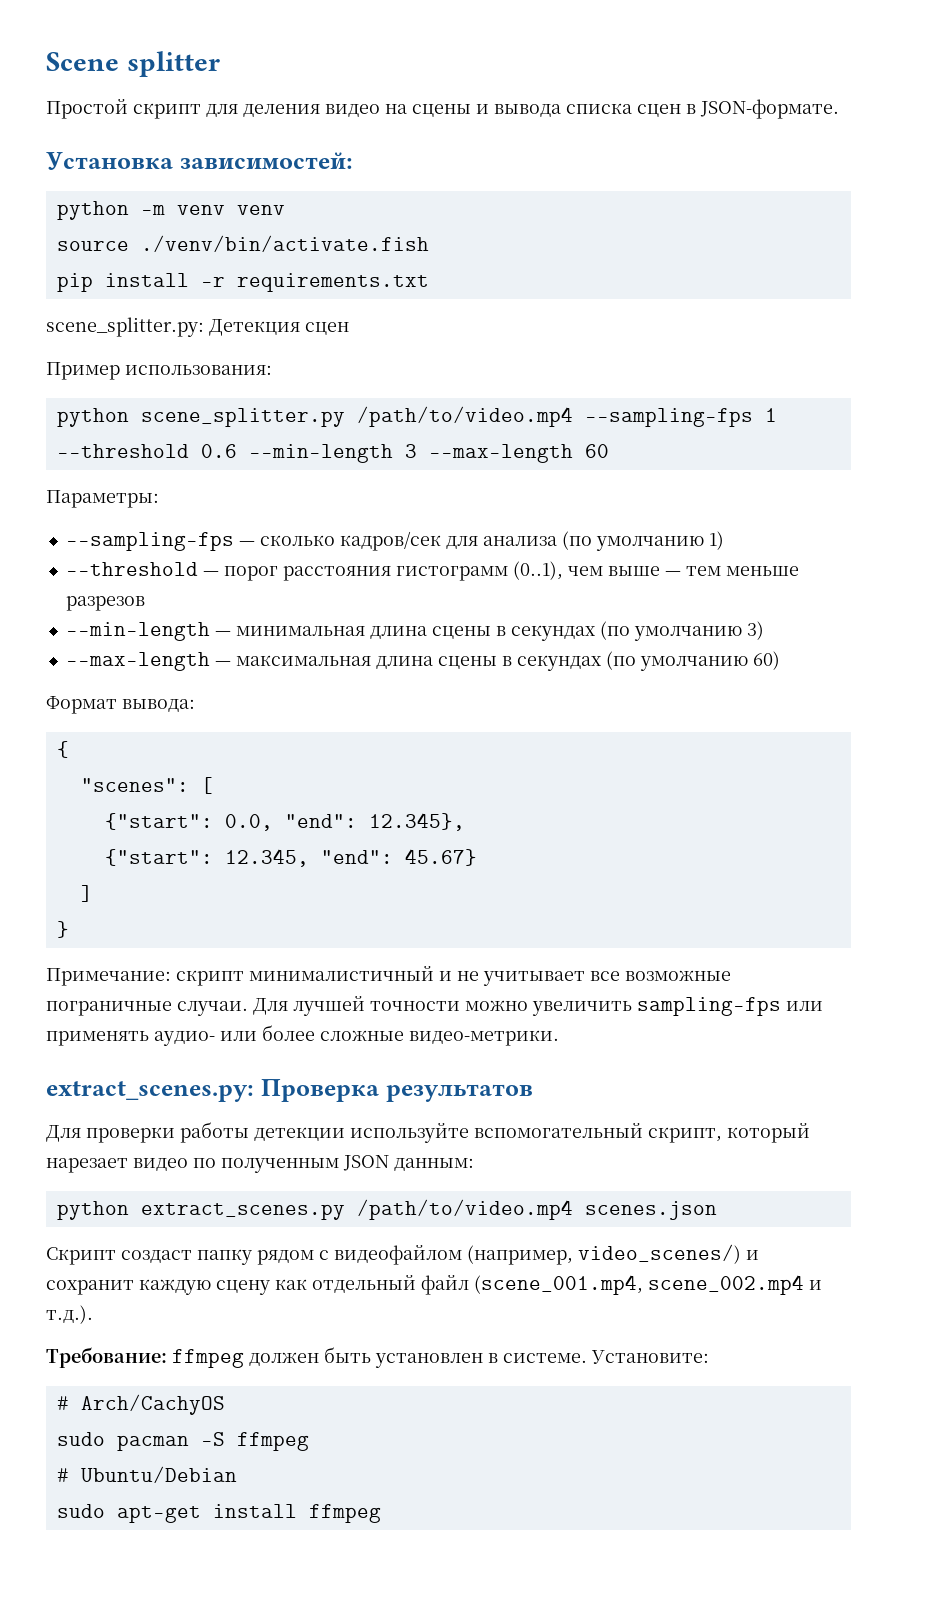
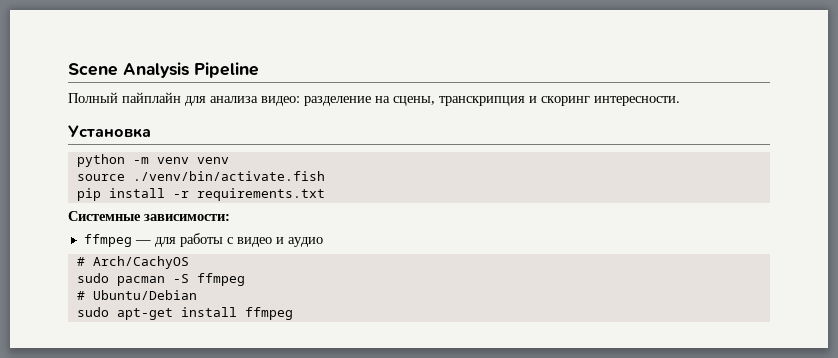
[126,51,220,77] [46,99,839,119] splitter // Простой скрипт для деления видео на сцены и вывода списка сцен в JSON-формате. -> [123,62,259,78] [68,92,680,106] Analysis Pipeline // Полный пайплайн для анализа видео: разделение на сцены, транскрипция и скоринг интересности.
[179,152,353,169] зависимостей: -> (151, 131) none
[46,317,349,337] [46,362,272,380] [56,406,777,427] [56,444,609,463] [46,490,159,508] [65,531,724,551] [65,561,799,581] [65,596,145,611] [65,621,764,641] [65,651,780,671] [46,696,195,714] [56,741,69,758] [80,777,213,794] [104,813,465,831] [104,849,477,867] [80,885,93,902] [56,921,69,938] [46,966,731,986] [46,996,823,1016] [46,1025,559,1046] [46,1079,533,1102] [46,1122,810,1143] [46,1155,474,1173] [56,1199,717,1220] [46,1244,759,1265] [46,1275,822,1295] [46,1305,93,1324] [46,1347,709,1368] scene_splitter.py: Детекция сцен // Пример использования: // python scene_splitter.py /path/to/video.mp4 --sampling-fps 1 --threshold 0.6 --min-length 3 --max-length 60 // Параметры: // --sampling-fps — сколько кадров/сек для анализа (по умолчанию 1) // --threshold — порог расстояния гистограмм (0..1), чем выше — тем меньше разрезов // --min-length — минимальная длина сцены в секундах (по умолчанию 3) // --max-length — максимальная длина сцены в секундах (по умолчанию 60) // Формат вывода: // { // "scenes": [ // {"start": 0.0, "end": 12.345}, // {"start": 12.345, "end": 45.67} // ] // } // Примечание: скрипт минималистичный и не учитывает все возможные пограничные случаи. Для лучшей точности можно увеличить sampling-fps или применять аудио- или более сложные видео-метрики. // extract_scenes.py: Проверка результатов // Для проверки работы детекции используйте вспомогательный скрипт, который нарезает видео по полученным JSON данным: // python extract_scenes.py /path/to/video.mp4 scenes.json // Скрипт создаст папку рядом с видеофайлом (например, video_scenes/) и сохранит каждую сцену как отдельный файл (scene_001.mp4, scene_002.mp4 и т.д.). // Требование: ffmpeg должен быть установлен в системе. Установите: -> [68,211,230,221] [83,233,323,247] Системные зависимости: // ffmpeg — для работы с видео и аудио

